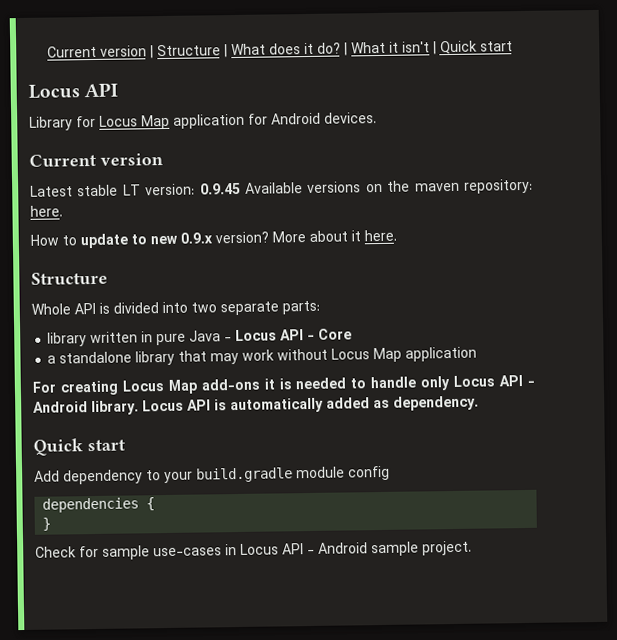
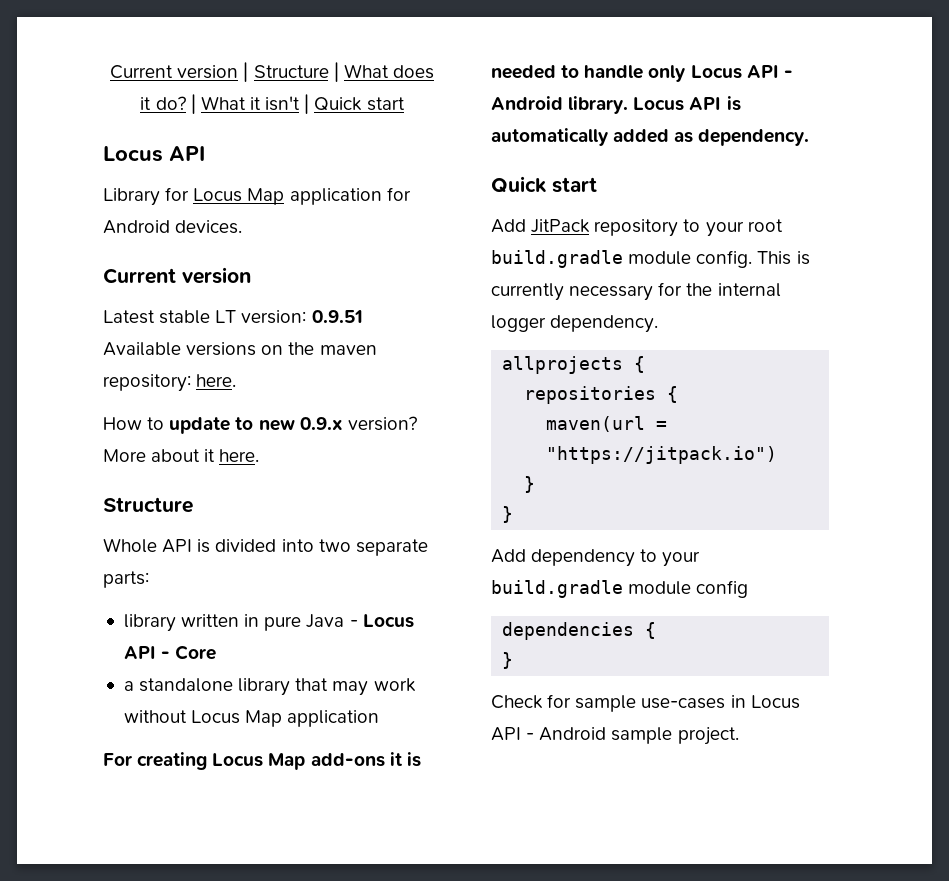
[199,182,241,195] 0.9.45 -> [311,310,363,323] 0.9.51
(126, 445) none -> [491,219,783,237] [491,250,810,268] [491,282,781,301] [491,315,659,333] [502,356,646,374] [524,386,679,404] [546,416,668,432] [546,446,778,464] [524,476,536,493] [502,506,514,523] // Add JitPack repository to your root build.gradle module config. This is currently necessary for the internal logger dependency. // allprojects { // repositories { // maven(url = "https://jitpack.io") // } // }

